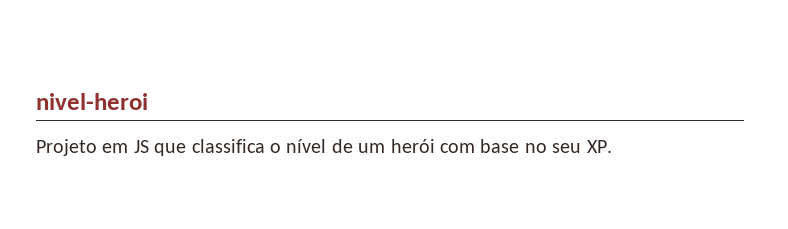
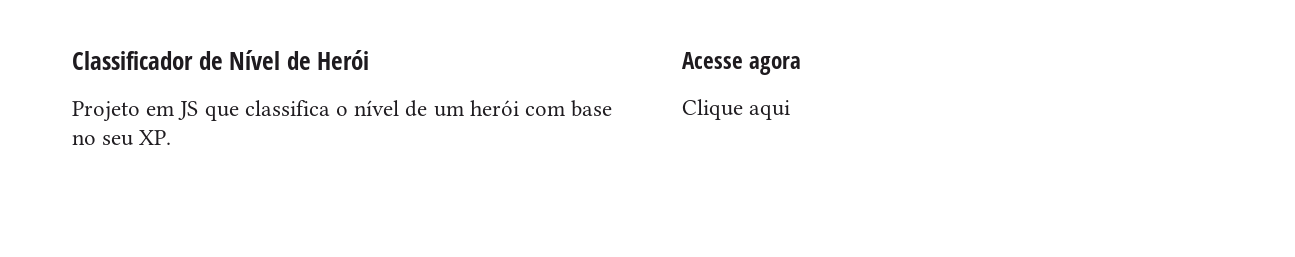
[36,93,148,110] nivel-heroi -> [72,50,370,70] Classificador de Nível de Herói
(612, 146) none -> [682,52,802,75] [682,99,791,120] // Acesse agora // Clique aqui

